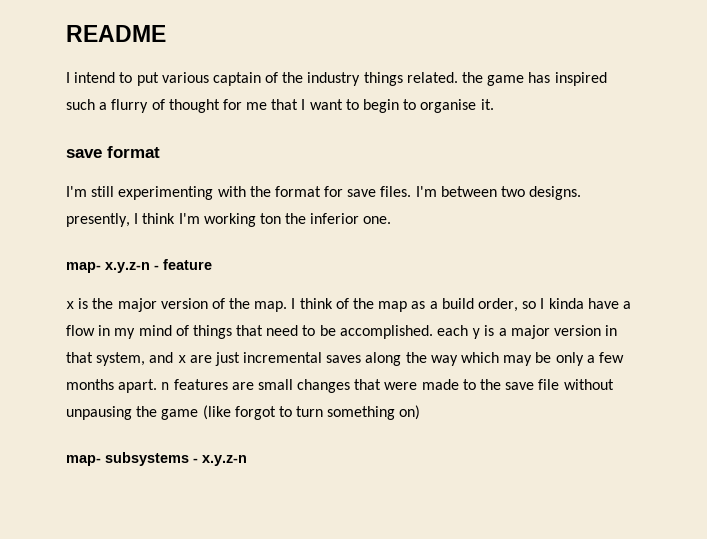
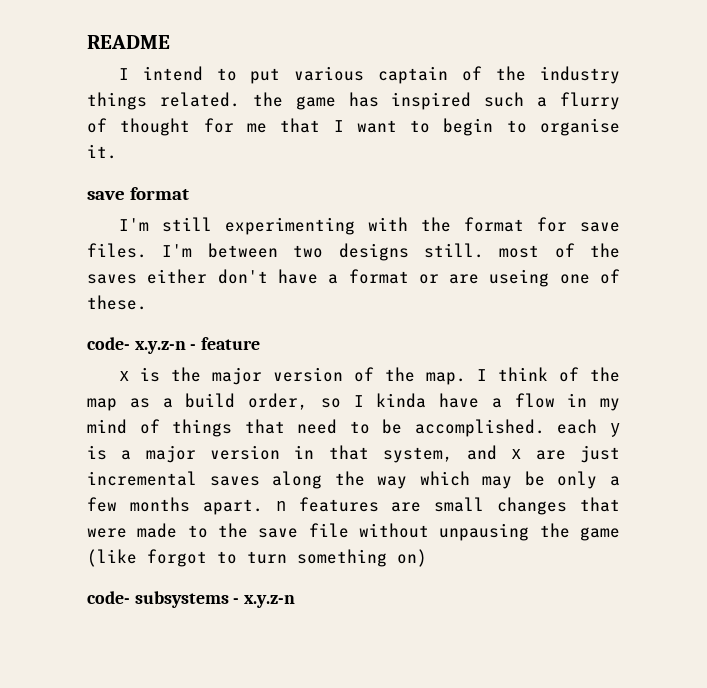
[529,186,582,200] [66,213,392,227] [66,262,101,273] designs. presently, I think I'm working ton the inferior one. // map- -> [338,243,620,261] [87,269,620,287] [87,295,147,310] [87,337,130,350] designs still. most of the saves either don't have a format or are useing one of these. // code-
[66,455,101,466] map- -> [87,591,130,604] code-

